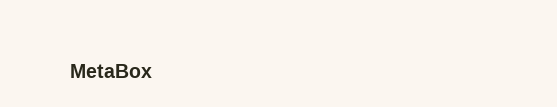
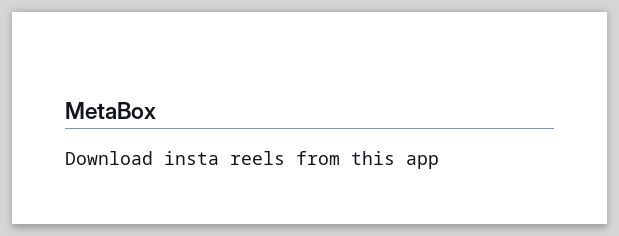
(152, 71) none -> [65,151,439,169] // Download insta reels from this app

